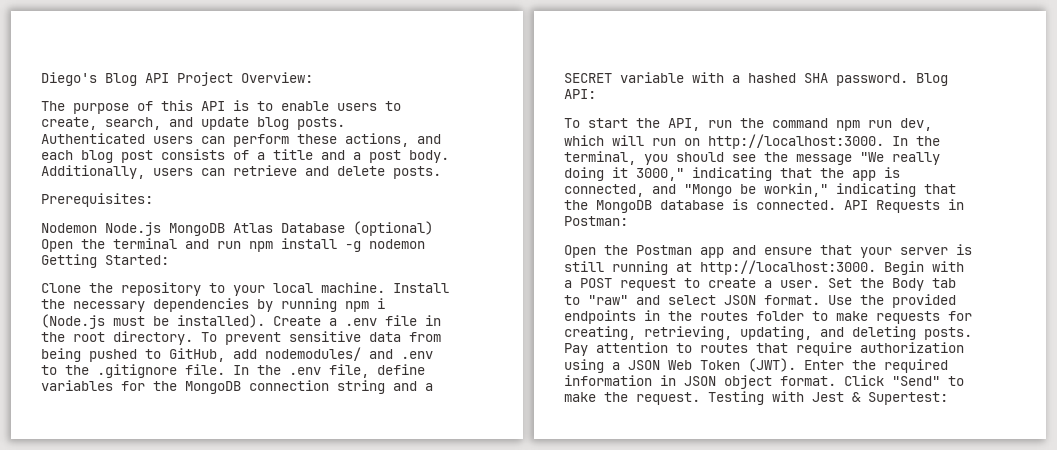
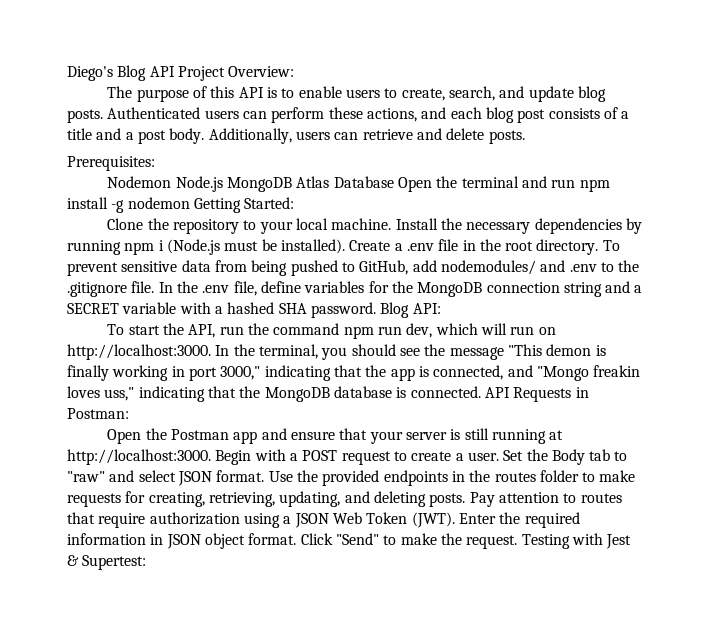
[353,221,433,236] (optional) -> (394, 182) none
[860,152,940,165] [564,167,628,181] "We really doing it -> [507,344,606,356] [67,365,217,381] "This demon is finally working in port
[740,183,828,197] be workin," -> [593,365,641,377] [67,386,135,401] freakin loves uss,"

